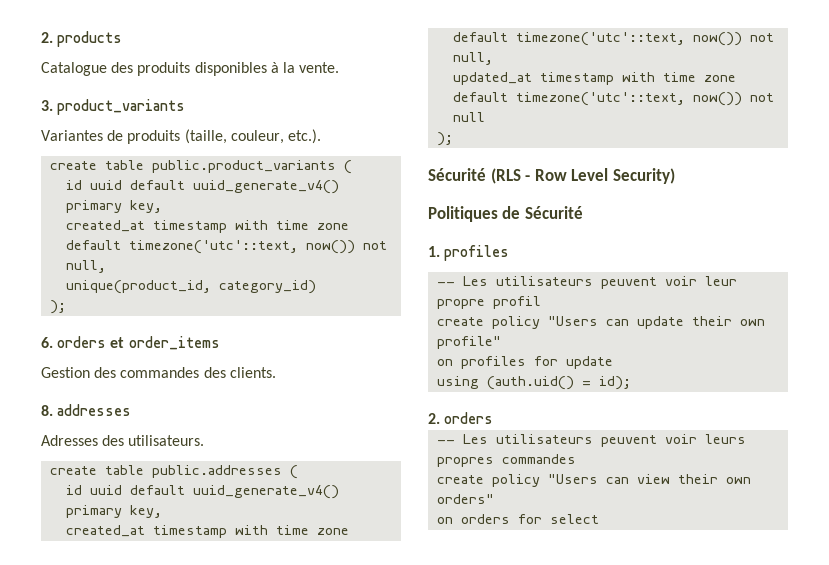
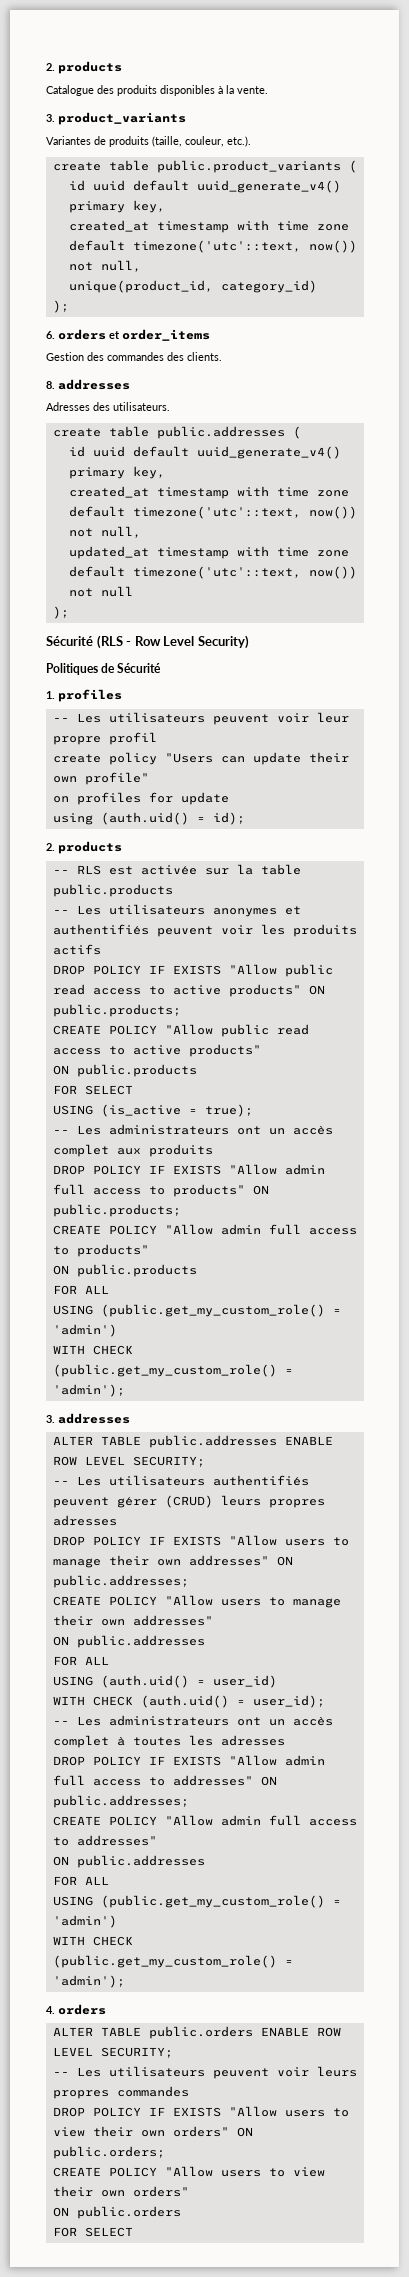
[444,412,494,424] orders -> [58,841,122,854] [52,864,301,875] [52,884,173,897] [52,904,301,917] [52,924,357,937] [52,944,101,955] [52,964,333,977] [52,984,325,997] [52,1004,181,1017] [52,1024,309,1037] [52,1044,261,1057] [52,1064,197,1077] [52,1085,133,1095] [52,1104,253,1117] [52,1124,333,1135] [52,1144,213,1157] [52,1164,325,1175] [52,1184,269,1197] [52,1204,181,1217] [52,1224,357,1235] [52,1244,149,1257] [52,1264,197,1277] [52,1285,109,1295] [52,1304,341,1317] [52,1324,117,1337] [52,1345,133,1355] [52,1364,293,1377] [52,1384,125,1397] [46,1413,130,1424] [52,1435,333,1448] [52,1456,205,1467] [52,1475,309,1486] [52,1495,325,1508] [52,1515,117,1526] [52,1535,349,1546] [52,1555,293,1568] [52,1575,189,1588] [52,1595,341,1608] [52,1615,213,1626] [52,1635,205,1648] [52,1656,109,1666] [52,1675,277,1688] [52,1695,325,1708] [52,1715,333,1726] [52,1735,285,1748] [52,1755,325,1766] [52,1775,277,1786] [52,1795,189,1808] [52,1815,357,1826] [52,1835,157,1846] [52,1855,205,1868] [52,1876,109,1886] [52,1895,341,1908] [52,1915,117,1928] [52,1936,133,1946] [52,1955,293,1968] [52,1975,125,1988] [46,2004,106,2015] [52,2026,341,2039] [52,2047,173,2058] products // -- RLS est activée sur la table public.products // -- Les utilisateurs anonymes et authentifiés peuvent voir les produits actifs // DROP POLICY IF EXISTS "Allow public read access to active products" ON public.products; // CREATE POLICY "Allow public read access to active products" // ON public.products // FOR SELECT // USING (is_active = true); // -- Les administrateurs ont un accès complet aux produits // DROP POLICY IF EXISTS "Allow admin full access to products" ON public.products; // CREATE POLICY "Allow admin full access to products" // ON public.products // FOR ALL // USING (public.get_my_custom_role() = 'admin') // WITH CHECK (public.get_my_custom_role() = 'admin'); // 3. addresses // ALTER TABLE public.addresses ENABLE ROW LEVEL SECURITY; // -- Les utilisateurs authentifiés peuvent gérer (CRUD) leurs propres adresses // DROP POLICY IF EXISTS "Allow users to manage their own addresses" ON public.addresses; // CREATE POLICY "Allow users to manage their own addresses" // ON public.addresses // FOR ALL // USING (auth.uid() = user_id) // WITH CHECK (auth.uid() = user_id); // -- Les administrateurs ont un accès complet à toutes les adresses // DROP POLICY IF EXISTS "Allow admin full access to addresses" ON public.addresses; // CREATE POLICY "Allow admin full access to addresses" // ON public.addresses // FOR ALL // USING (public.get_my_custom_role() = 'admin') // WITH CHECK (public.get_my_custom_role() = 'admin'); // 4. orders // ALTER TABLE public.orders ENABLE ROW LEVEL SECURITY;
[437,474,630,487] create policy "Users can -> [52,2106,349,2117] [52,2126,253,2137] [52,2146,165,2159] [52,2166,285,2177] DROP POLICY IF EXISTS "Allow users to view their own orders" ON public.orders; // CREATE POLICY "Allow users to
[437,514,600,524] on orders for select -> [52,2206,181,2219] [52,2227,133,2237] ON public.orders // FOR SELECT

